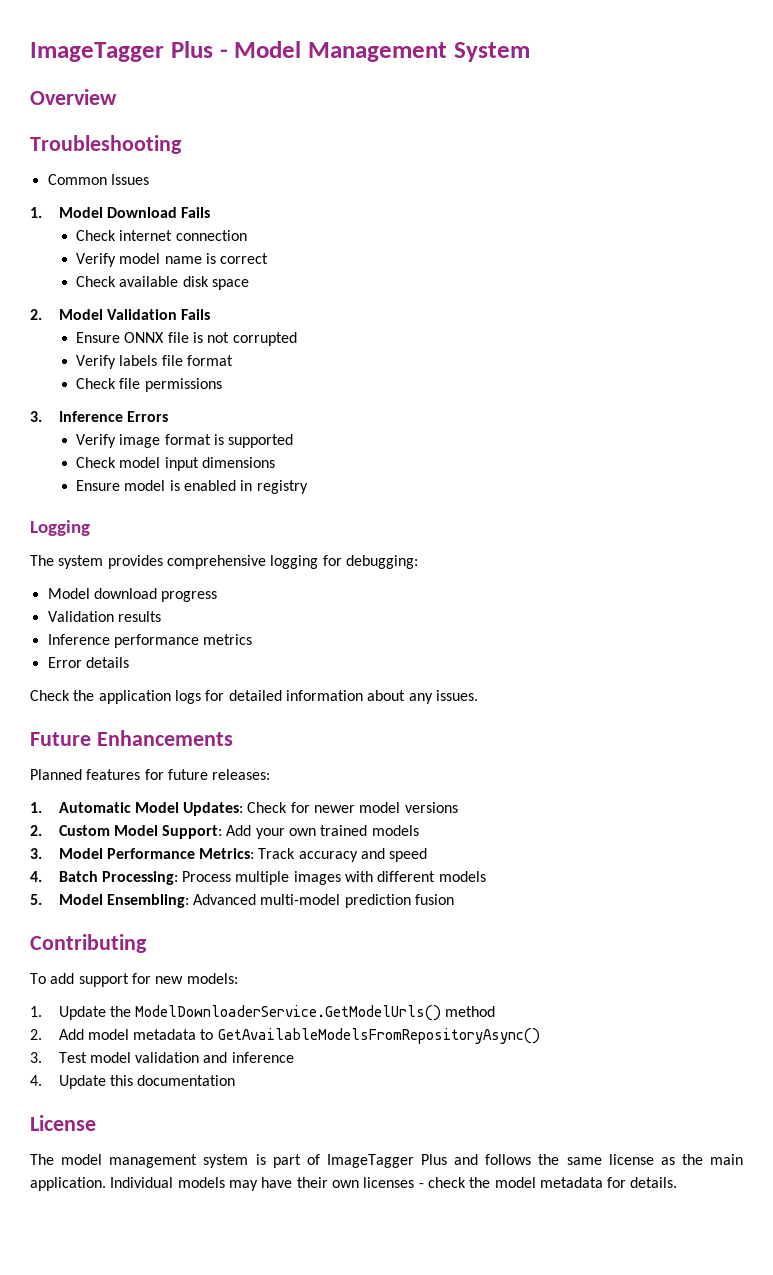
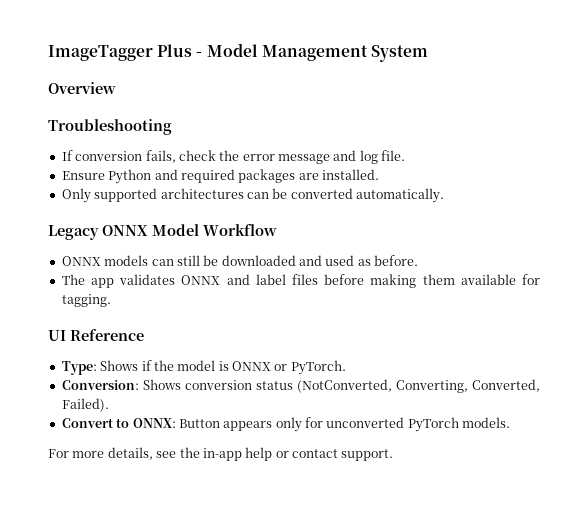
[47,174,149,185] [30,207,211,218] [76,230,247,241] [76,253,269,267] [76,276,250,290] [30,309,211,320] [76,332,297,346] [76,355,234,369] [76,378,222,392] [30,411,168,422] [76,434,294,448] [76,457,276,471] [76,480,308,494] [30,520,90,536] [30,555,418,569] [47,588,218,602] [47,611,161,622] [47,634,253,648] [47,657,129,668] [30,690,478,704] [30,730,233,746] [30,769,271,780] [30,802,458,816] [30,825,419,839] [30,848,428,862] [30,871,486,885] [30,894,455,908] [30,934,147,953] [30,973,238,987] [30,1005,496,1021] [30,1028,540,1044] [30,1052,294,1063] [30,1075,236,1089] [30,1115,96,1131] [30,1154,743,1168] [30,1177,678,1191] Common Issues // 1. Model Download Fails // Check internet connection // Verify model name is correct // Check available disk space // 2. Model Validation Fails // Ensure ONNX file is not corrupted // Verify labels file format // Check file permissions // 3. Inference Errors // Verify image format is supported // Check model input dimensions // Ensure model is enabled in registry // Logging // The system provides comprehensive logging for debugging: // Model download progress // Validation results // Inference performance metrics // Error details // Check the application logs for detailed information about any issues. // Future Enhancements // Planned features for future releases: // 1. Automatic Model Updates: Check for newer model versions // 2. Custom Model Support: Add your own trained models // 3. Model Performance Metrics: Track accuracy and speed // 4. Batch Processing: Process multiple images with different models // 5. Model Ensembling: Advanced multi-model prediction fusion // Contributing // To add support for new models: // 1. Update the ModelDownloaderService.GetModelUrls() method // 2. Add model metadata to GetAvailableModelsFromRepositoryAsync() // 3. Test model validation and inference // 4. Update this documentation // License // The model management system is part of ImageTagger Plus and follows the same license as the main application. Individual models may have their own licenses - check the model metadata for details. -> [61,150,406,164] [61,169,379,184] [61,188,444,203] [48,224,277,240] [61,255,419,266] [61,274,540,288] [61,294,111,307] [48,329,144,341] [61,360,346,375] [61,379,540,393] [61,398,109,412] [61,417,511,432] [48,447,394,461] If conversion fails, check the error message and log file. // Ensure Python and required packages are installed. // Only supported architectures can be converted automatically. // Legacy ONNX Model Workflow // ONNX models can still be downloaded and used as before. // The app validates ONNX and label files before making them available for tagging. // UI Reference // Type: Shows if the model is ONNX or PyTorch. // Conversion: Shows conversion status (NotConverted, Converting, Converted, Failed). // Convert to ONNX: Button appears only for unconverted PyTorch models. // For more details, see the in-app help or contact support.

